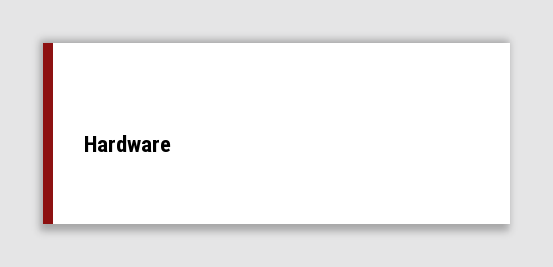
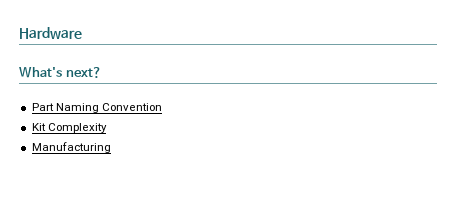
(171, 143) none -> [19,67,102,78] [31,103,162,113] [31,123,107,133] [31,142,111,153] // What's next? // Part Naming Convention // Kit Complexity // Manufacturing

